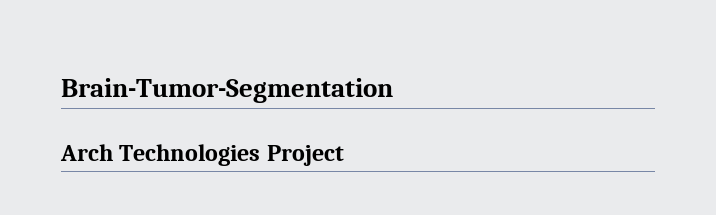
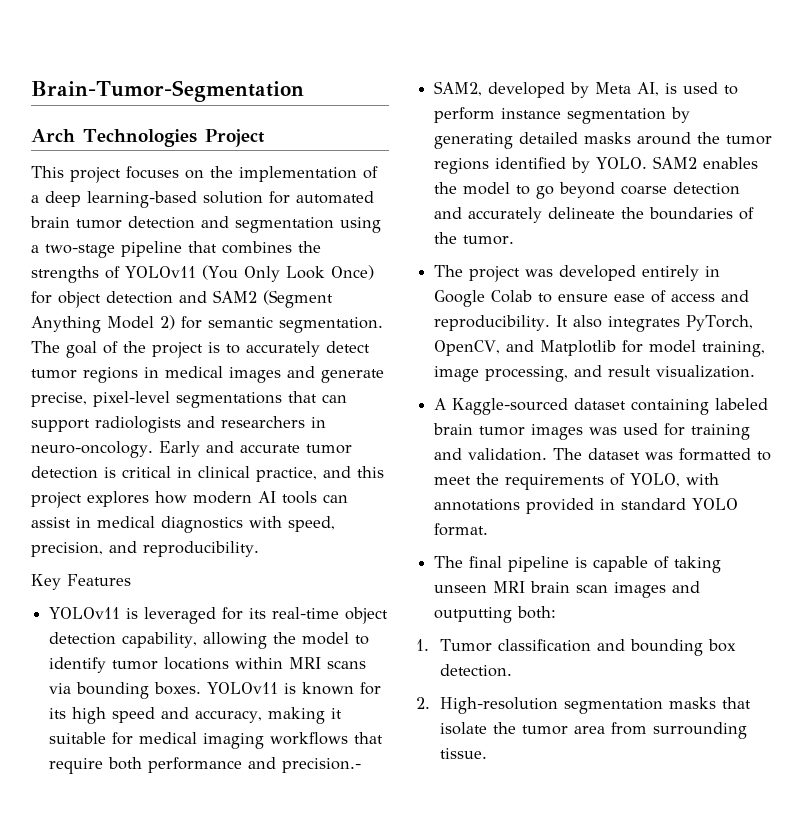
(344, 155) none -> [31,166,378,183] [31,191,374,208] [30,216,381,233] [31,241,321,258] [31,265,374,283] [31,290,333,308] [31,315,383,333] [31,341,370,358] [31,366,384,383] [31,391,347,408] [31,416,326,433] [31,441,352,458] [31,466,384,482] [31,491,348,508] [31,516,335,533] [31,541,259,557] [31,574,131,590] [49,607,389,624] [49,632,370,649] [49,657,367,673] [49,682,382,699] [49,707,343,724] [49,732,384,749] [49,757,362,774] [434,81,739,98] [434,107,691,124] [434,132,773,149] [434,156,759,174] [434,182,741,199] [434,207,755,223] [434,232,515,245] [434,265,721,282] [434,290,750,307] [434,315,754,332] [434,340,766,357] [434,365,756,382] [434,398,769,415] [433,423,751,440] [434,448,772,461] [434,473,720,490] [434,498,739,514] [434,523,489,536] [434,556,722,573] [434,581,701,598] [434,606,557,623] [416,639,736,656] [439,664,512,677] [416,697,751,714] [439,722,747,739] [439,748,487,759] // This project focuses on the implementation of a deep learning-based solution for automated brain tumor detection and segmentation using a two-stage pipeline that combines the strengths of YOLOv11 (You Only Look Once) for object detection and SAM2 (Segment Anything Model 2) for semantic segmentation. The goal of the project is to accurately detect tumor regions in medical images and generate precise, pixel-level segmentations that can support radiologists and researchers in neuro-oncology. Early and accurate tumor detection is critical in clinical practice, and this project explores how modern AI tools can assist in medical diagnostics with speed, precision, and reproducibility. // Key Features // YOLOv11 is leveraged for its real-time object detection capability, allowing the model to identify tumor locations within MRI scans via bounding boxes. YOLOv11 is known for its high speed and accuracy, making it suitable for medical imaging workflows that require both performance and precision.- // SAM2, developed by Meta AI, is used to perform instance segmentation by generating detailed masks around the tumor regions identified by YOLO. SAM2 enables the model to go beyond coarse detection and accurately delineate the boundaries of the tumor. // The project was developed entirely in Google Colab to ensure ease of access and reproducibility. It also integrates PyTorch, OpenCV, and Matplotlib for model training, image processing, and result visualization. // A Kaggle-sourced dataset containing labeled brain tumor images was used for training and validation. The dataset was formatted to meet the requirements of YOLO, with annotations provided in standard YOLO format. // The final pipeline is capable of taking unseen MRI brain scan images and outputting both: // 1. Tumor classification and bounding box detection. // 2. High-resolution segmentation masks that isolate the tumor area from surrounding tissue.

